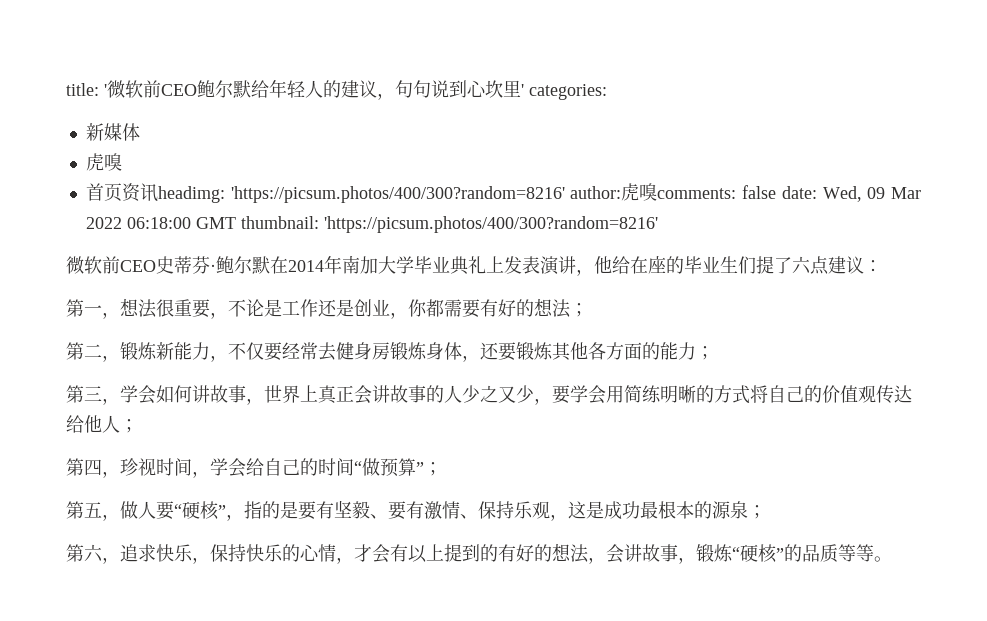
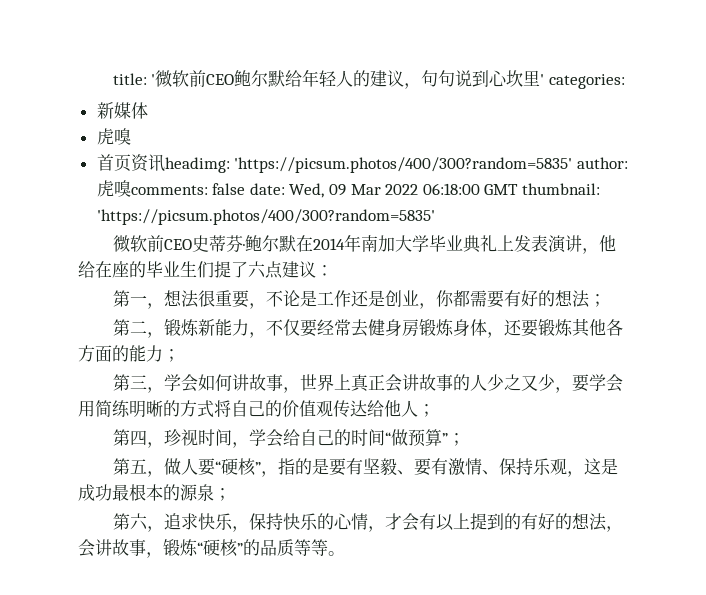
[230,186,565,203] 'https://picsum.photos/400/300?random=8216' -> [234,157,573,173] 'https://picsum.photos/400/300?random=5835'
[323,216,658,233] 'https://picsum.photos/400/300?random=8216' -> [96,209,435,225] 'https://picsum.photos/400/300?random=5835'

